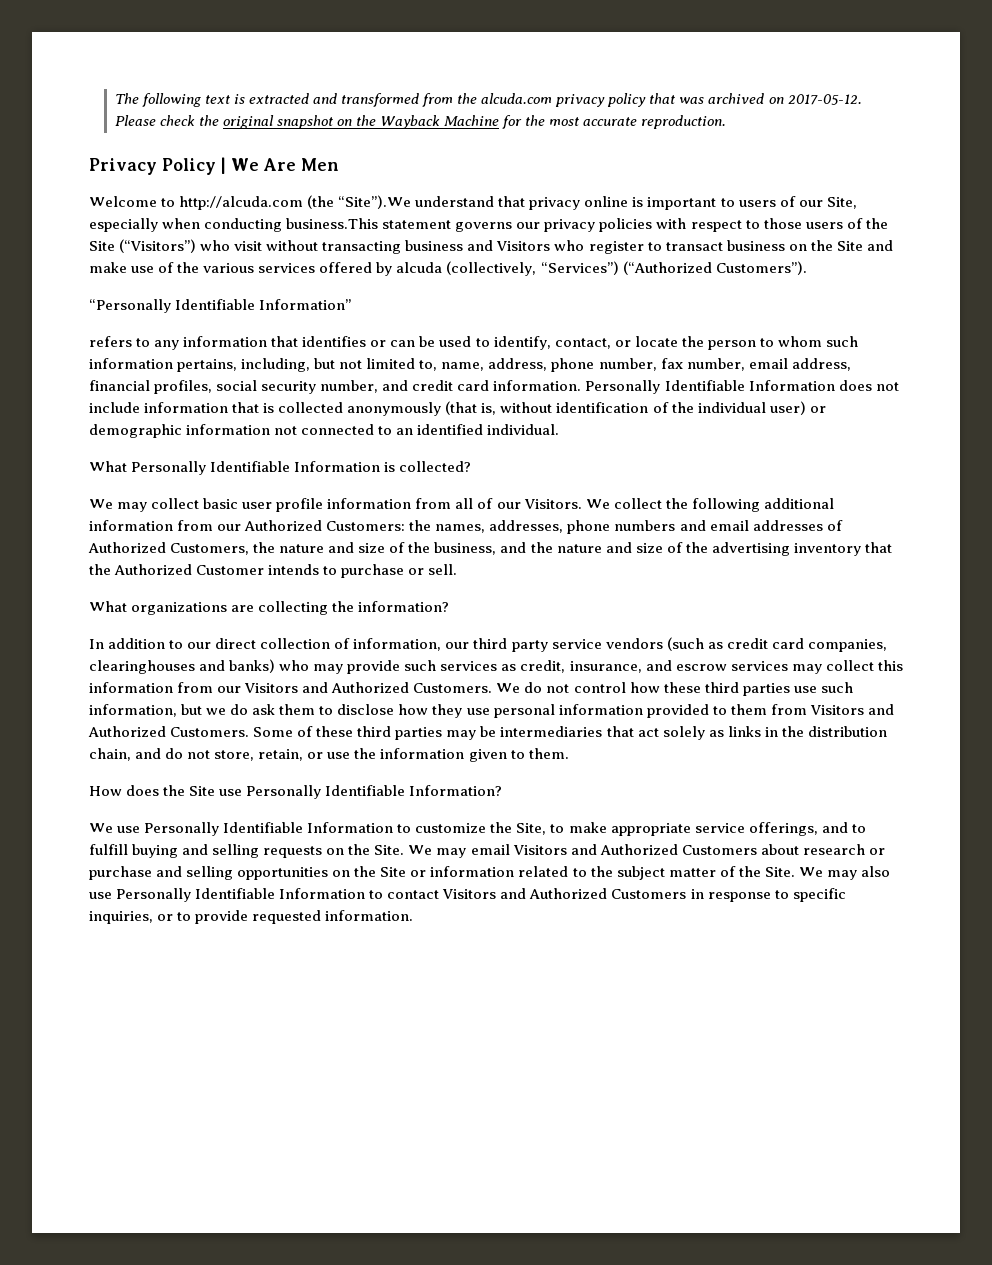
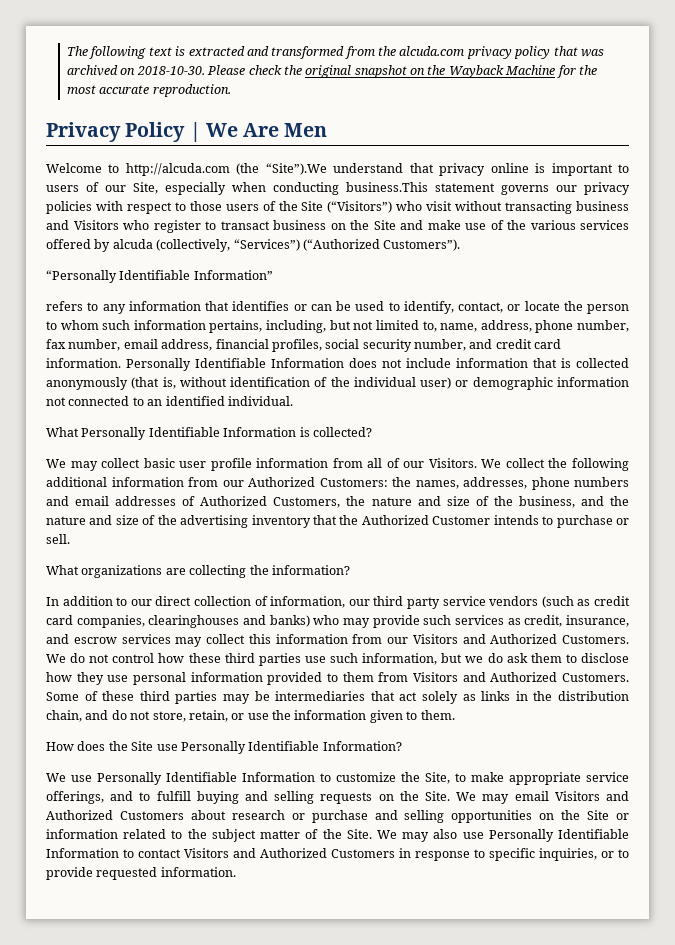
[787,94,862,105] 2017-05-12. -> [136,66,205,75] 2018-10-30.

